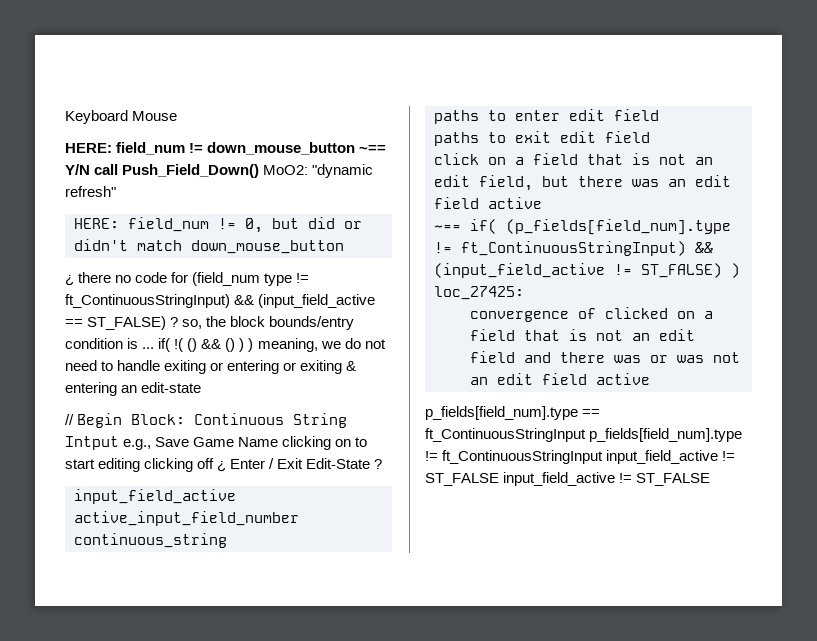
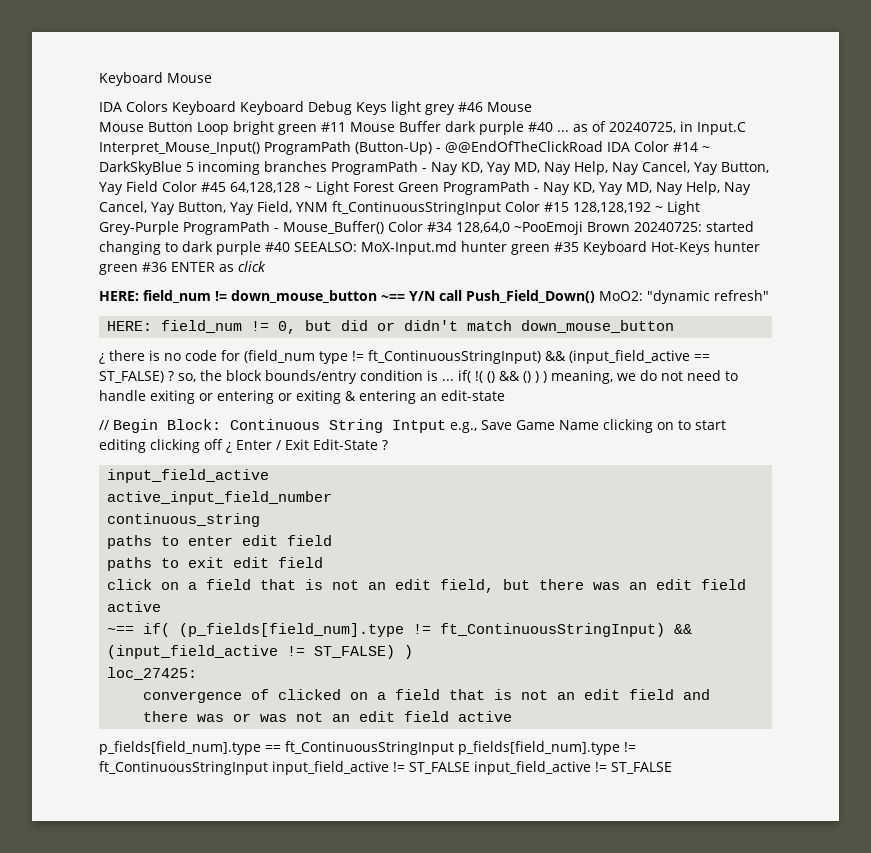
(178, 116) none -> [99,101,532,115] [99,121,746,135] [99,141,710,155] [99,161,769,175] [99,181,751,195] [99,201,700,215] [99,221,754,235] [99,241,760,255] [99,261,266,275] // IDA Colors Keyboard Keyboard Debug Keys light grey #46 Mouse // Mouse Button Loop bright green #11 Mouse Buffer dark purple #40 ... as of 20240725, in Input.C Interpret_Mouse_Input() ProgramPath (Button-Up) - @@EndOfTheClickRoad IDA Color #14 ~ DarkSkyBlue 5 incoming branches ProgramPath - Nay KD, Yay MD, Nay Help, Nay Cancel, Yay Button, Yay Field Color #45 64,128,128 ~ Light Forest Green ProgramPath - Nay KD, Yay MD, Nay Help, Nay Cancel, Yay Button, Yay Field, YNM ft_ContinuousStringInput Color #15 128,128,192 ~ Light Grey-Purple ProgramPath - Mouse_Buffer() Color #34 128,64,0 ~PooEmoji Brown 20240725: started changing to dark purple #40 SEEALSO: MoX-Input.md hunter green #35 Keyboard Hot-Keys hunter green #36 ENTER as click
(112, 277) none -> [149,350,160,361] is

